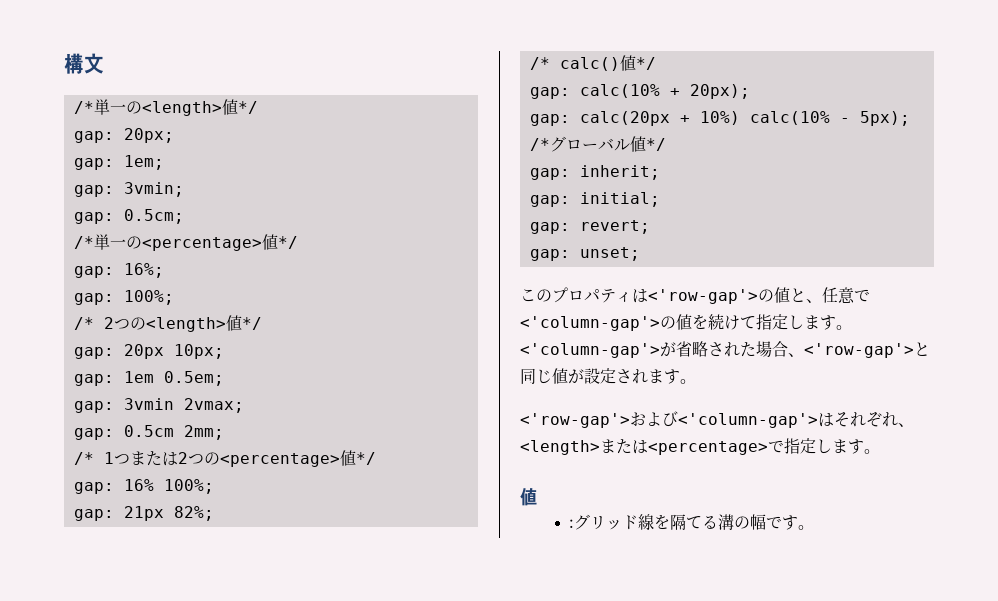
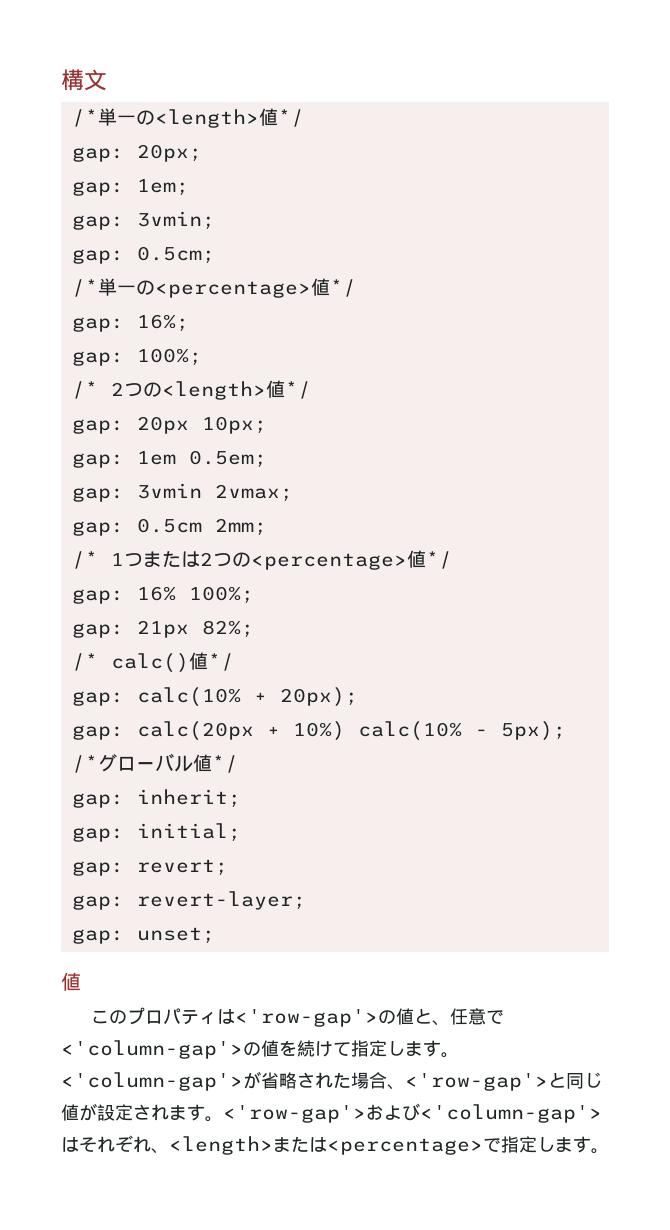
(650, 227) none -> [71,891,306,910] // gap: revert-layer;
(640, 254) none -> [61,972,81,991] // 値
(696, 381) // -> (223, 1119) none
[520,487,537,506] [568,514,814,530] // 値 // :グリッド線を隔てる溝の幅です。 -> (609, 1151) none

